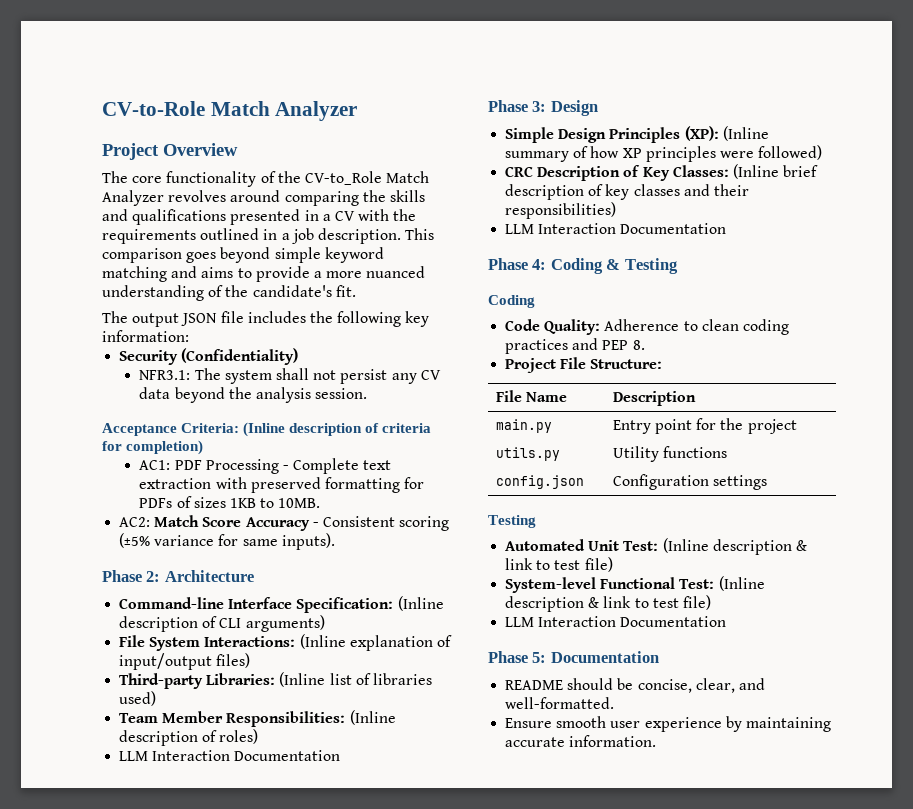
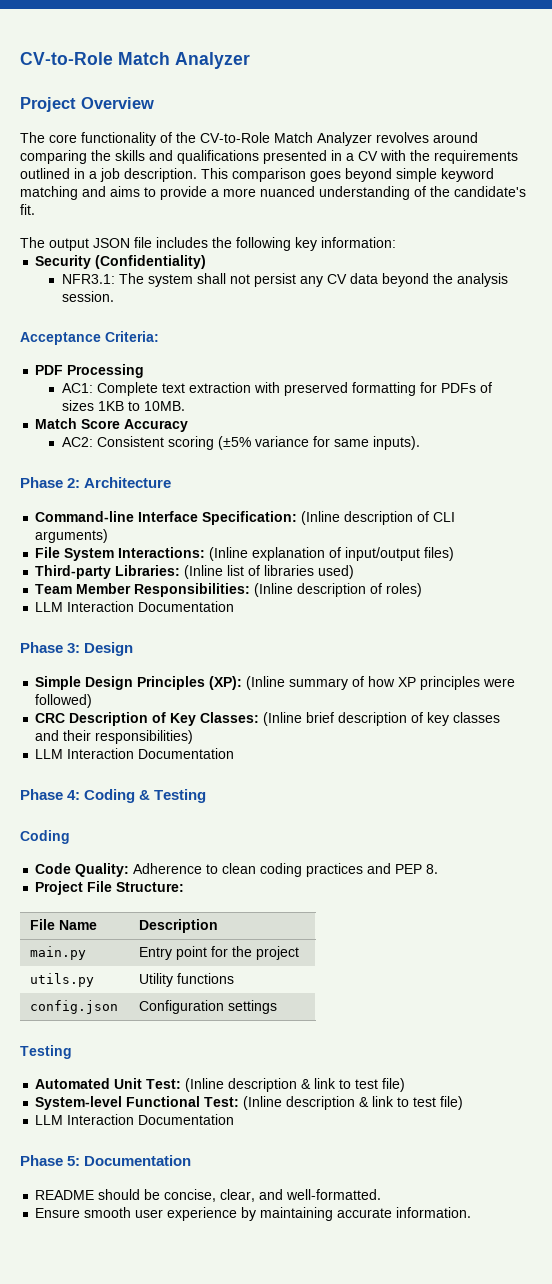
[304,171,382,185] CV-to_Role -> [200,132,270,143] CV-to-Role
[243,422,432,437] [102,440,204,455] [139,459,289,474] (Inline description of criteria for completion) // AC1: PDF Processing - -> [35,364,145,378] [61,383,93,393] // PDF Processing // AC1:
[119,517,151,527] AC2: -> (185, 406) none
[312,522,319,527] - -> [61,437,93,447] // AC2:

